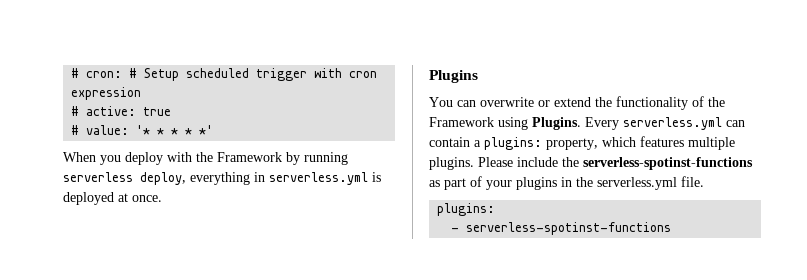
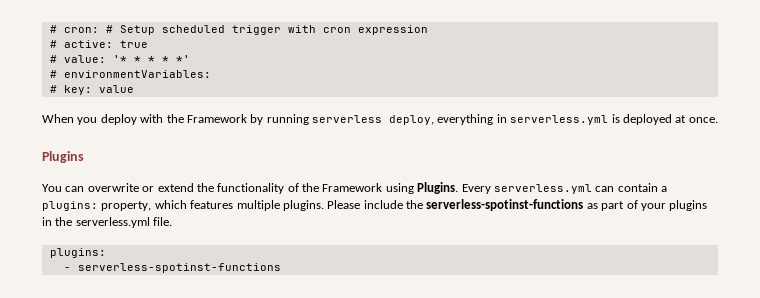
(214, 130) none -> [49,70,211,78] [49,85,134,95] // # environmentVariables: // # key: value

